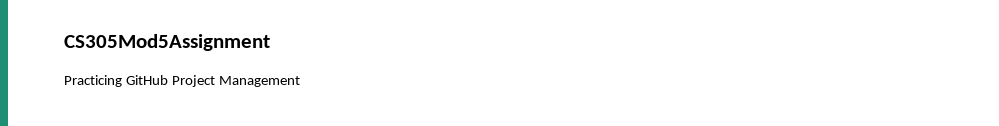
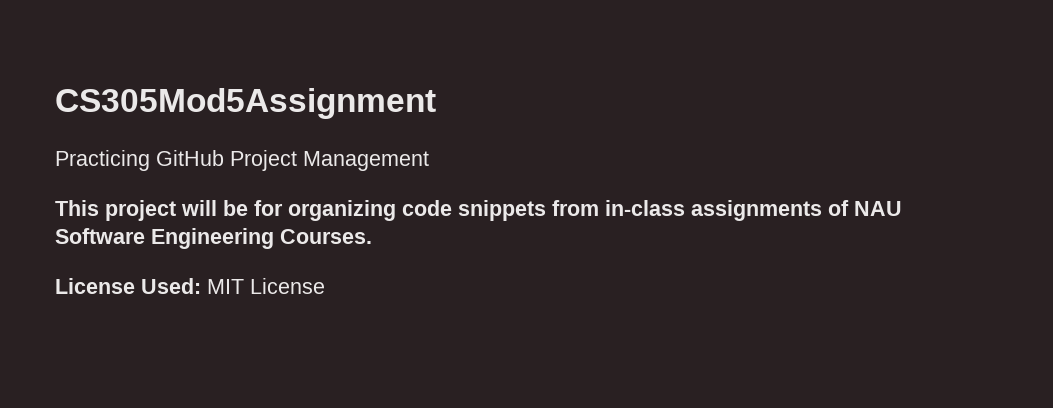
(300, 81) none -> [55,200,902,221] [55,228,372,249] [55,278,325,294] // This project will be for organizing code snippets from in-class assignments of NAU Software Engineering Courses. // License Used: MIT License

